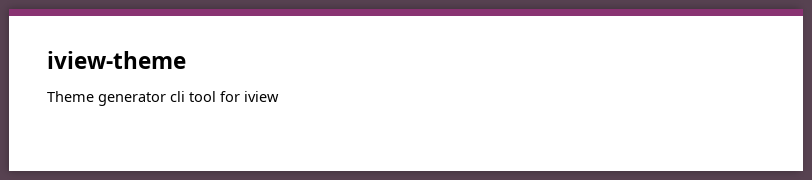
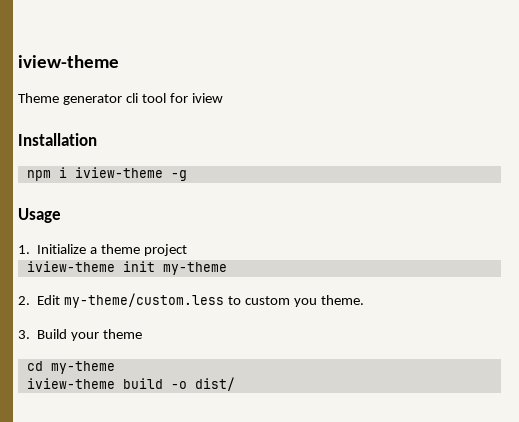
(279, 96) none -> [18,133,97,146] [26,167,187,181] [18,208,61,223] [18,244,187,256] [26,261,227,275] [18,293,364,308] [18,329,143,341] [26,361,115,374] [26,377,235,391] // Installation // npm i iview-theme -g // Usage // 1. Initialize a theme project // iview-theme init my-theme // 2. Edit my-theme/custom.less to custom you theme. // 3. Build your theme // cd my-theme // iview-theme build -o dist/

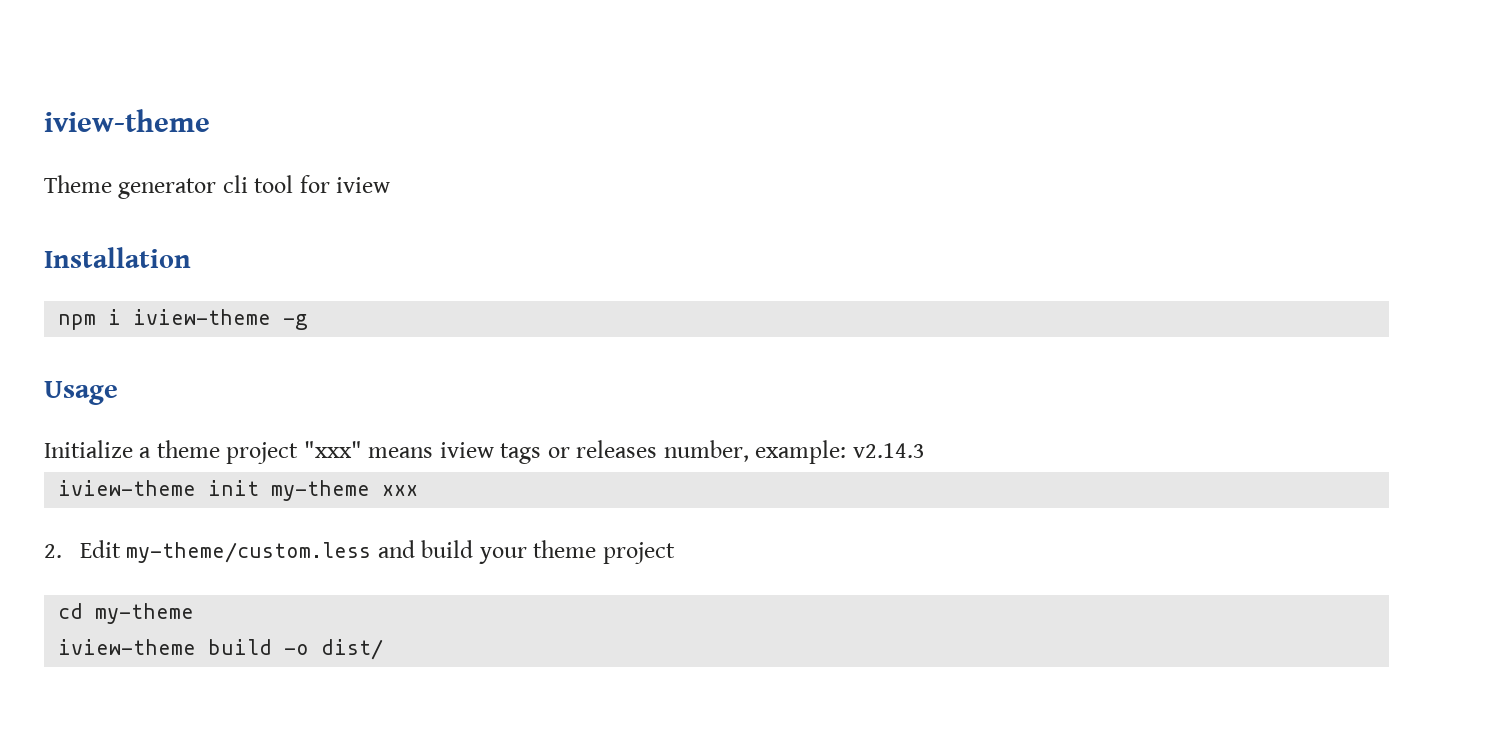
[18,245,30,254] 1. -> (118, 393) none
(187, 250) none -> [303,440,925,464] "xxx" means iview tags or releases number, example: v2.14.3
(227, 268) none -> [382,485,419,496] xxx
[228,295,364,307] [18,329,68,339] to custom you theme. // 3. Build -> [377,540,474,558] and build
(143, 334) none -> [602,542,675,564] project

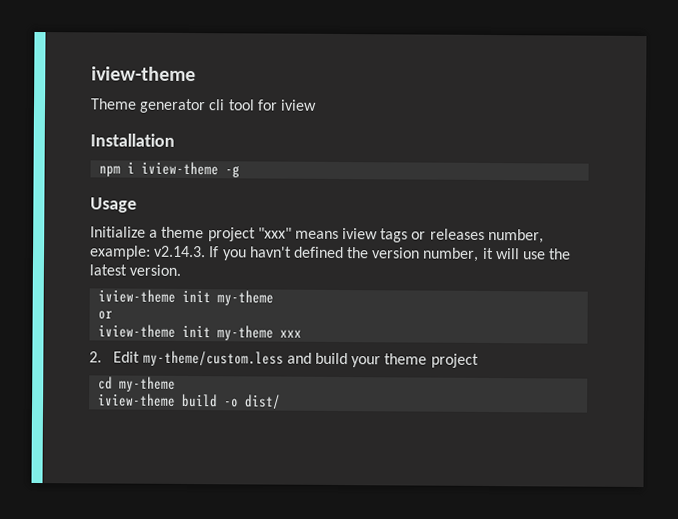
[852,443,925,458] v2.14.3 -> [154,245,572,262] [89,264,182,276] [98,289,275,306] [98,310,114,320] v2.14.3. If you havn't defined the version number, it will use the latest version. // iview-theme init my-theme // or

